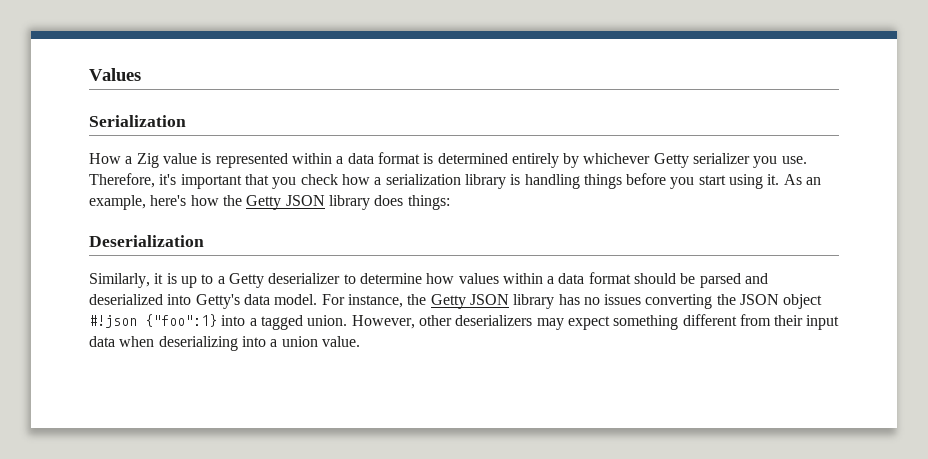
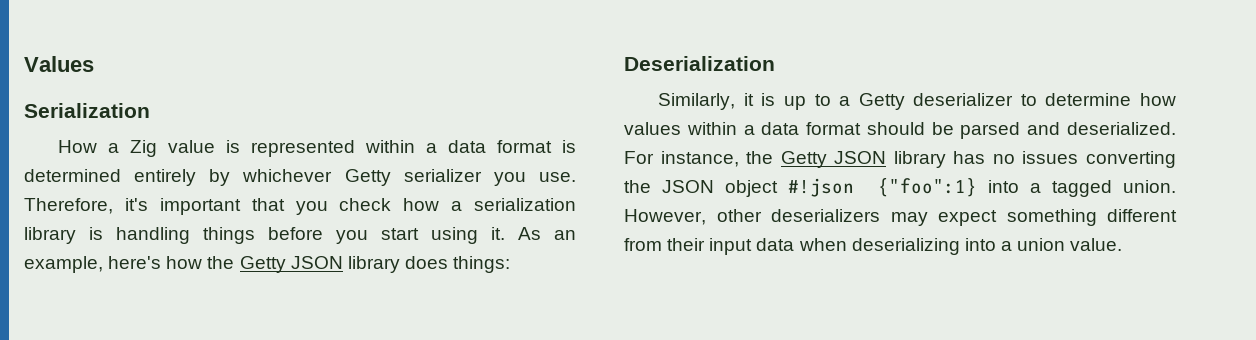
[89,294,318,309] deserialized into Getty's data model. -> [1067,122,1176,135] deserialized.

